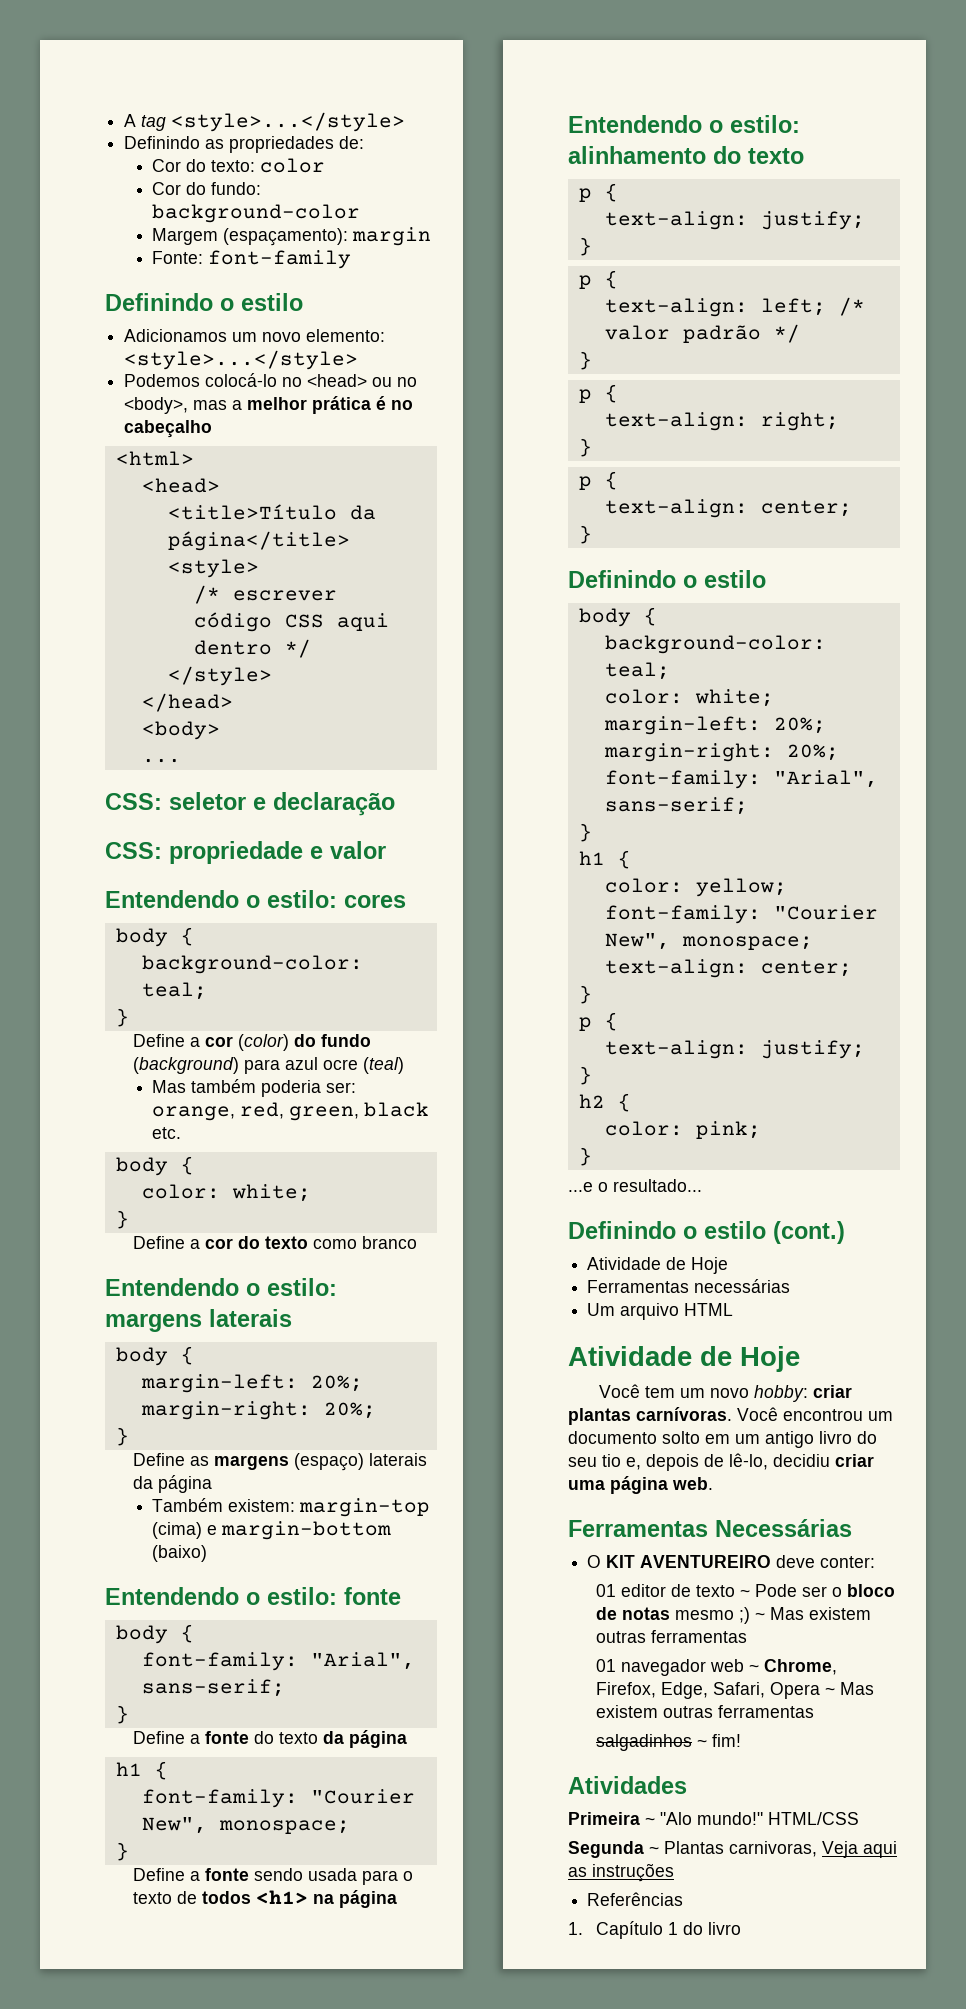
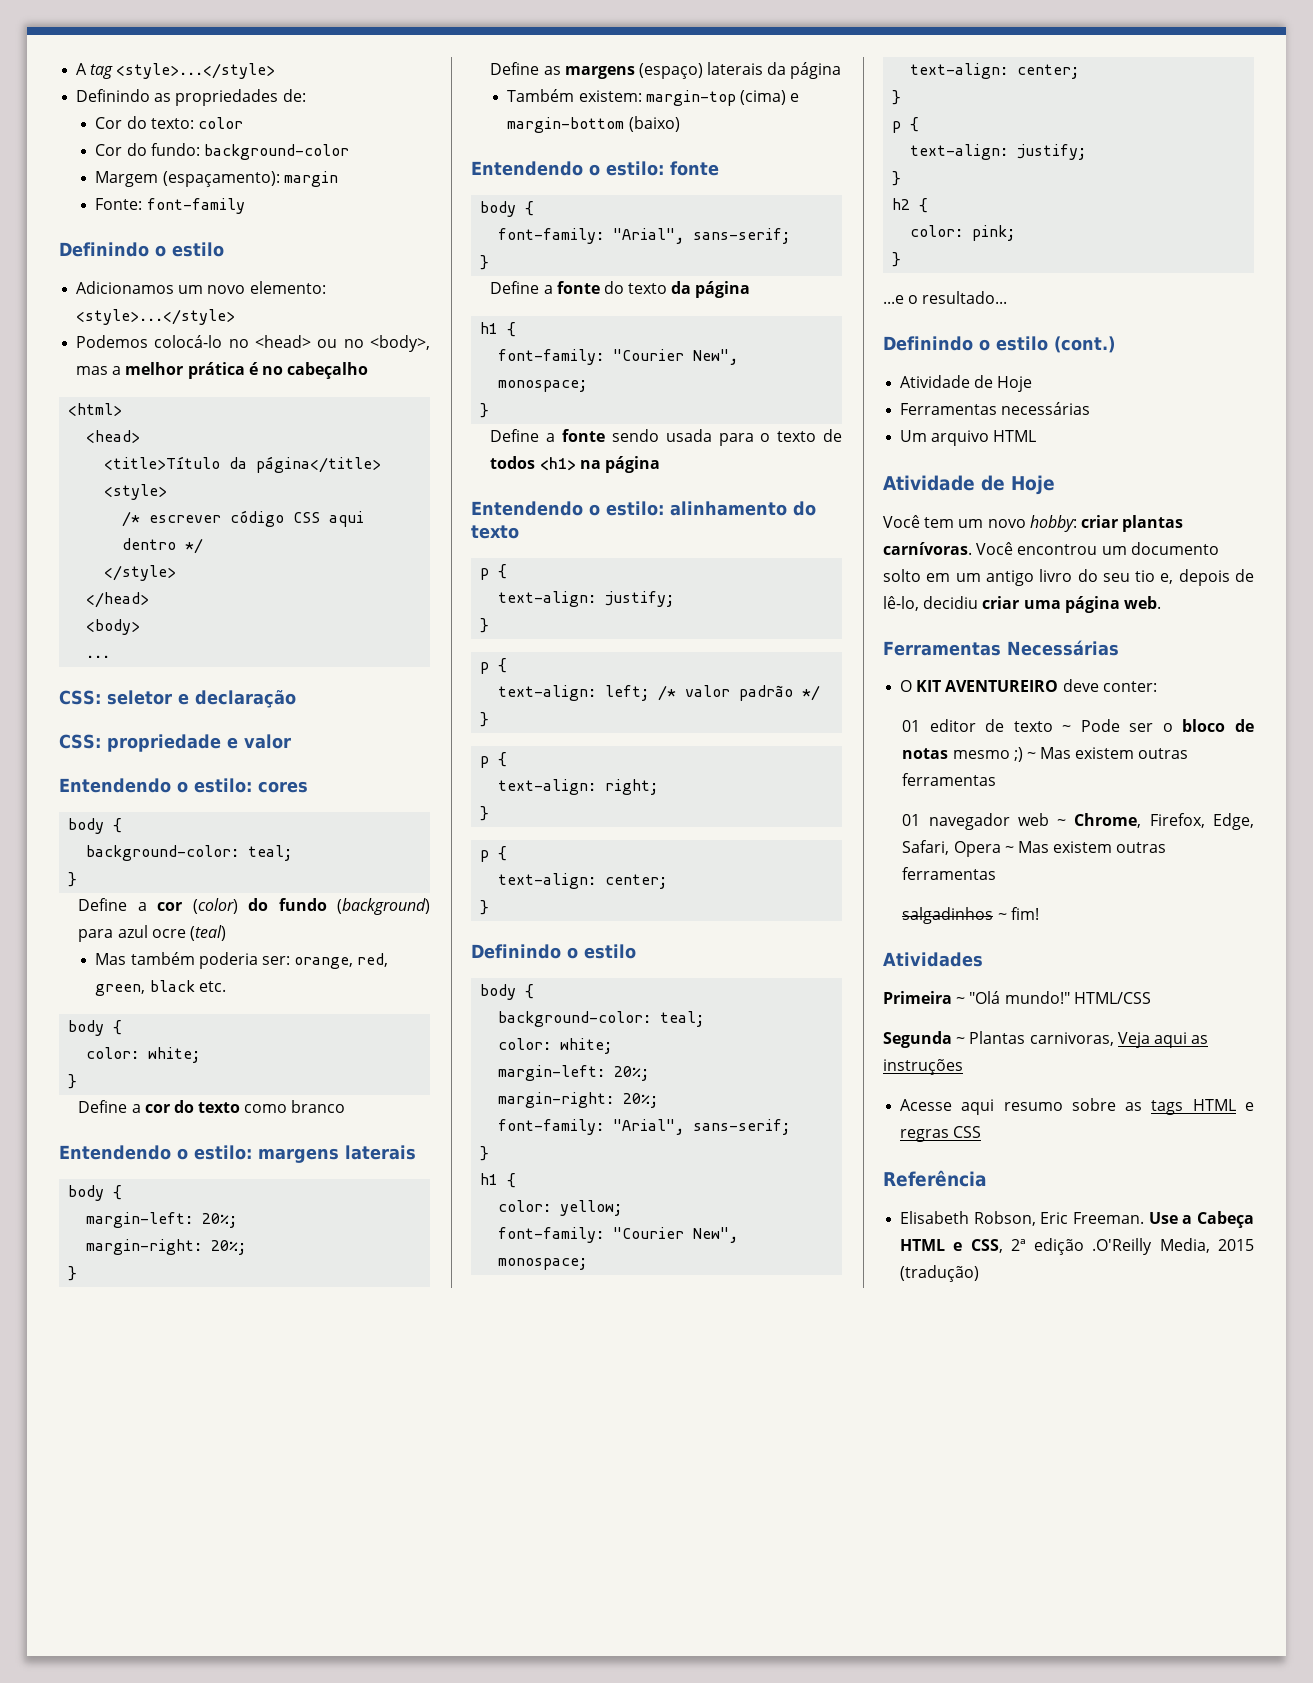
[660,1812,692,1825] "Alo -> [969,991,1001,1004] "Olá
[587,1892,684,1906] [568,1921,742,1939] Referências // 1. Capítulo 1 do livro -> [900,1098,1254,1115] [900,1126,982,1142] [883,1170,987,1187] [900,1211,1254,1228] [900,1238,1254,1255] [900,1265,980,1282] Acesse aqui resumo sobre as tags HTML e regras CSS // Referência // Elisabeth Robson, Eric Freeman. Use a Cabeça HTML e CSS, 2ª edição .O'Reilly Media, 2015 (tradução)

